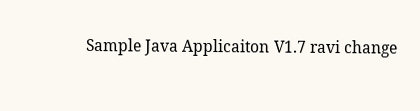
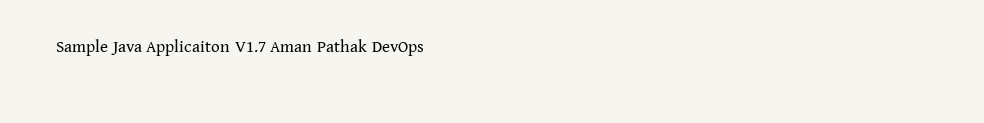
[309,39,398,58] ravi change -> [270,39,424,56] Aman Pathak DevOps

